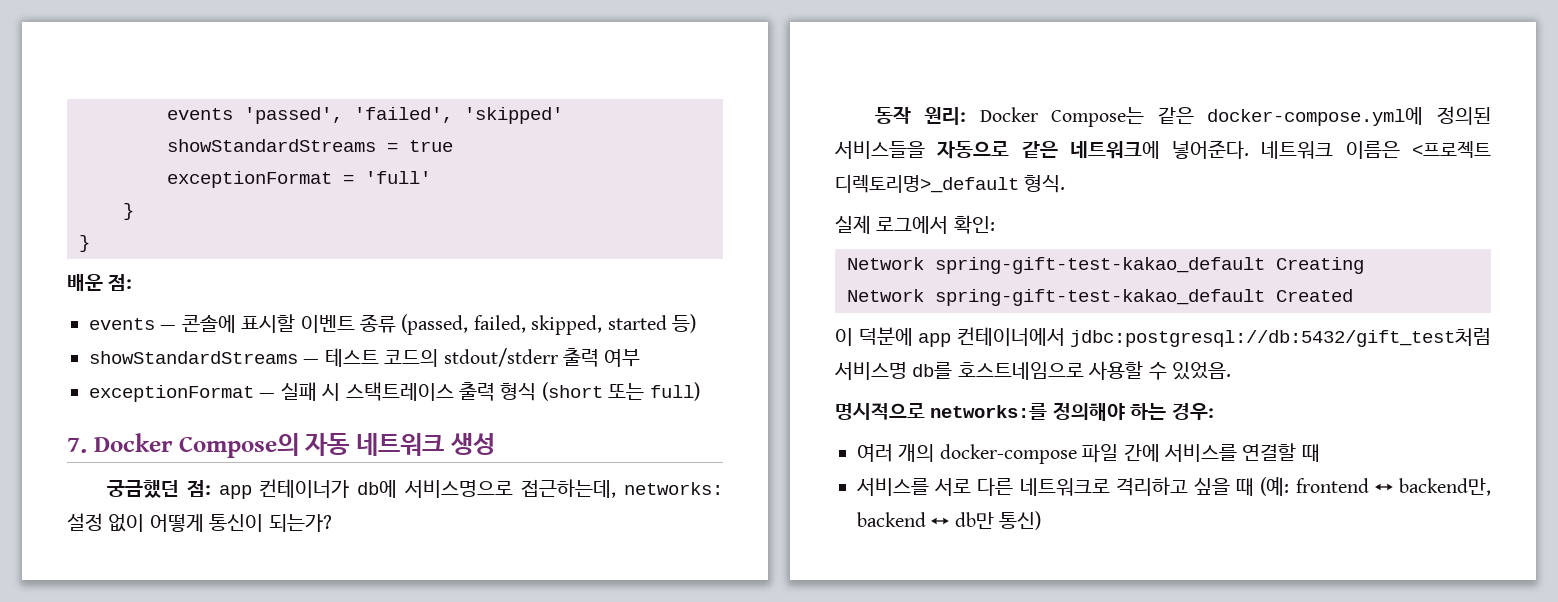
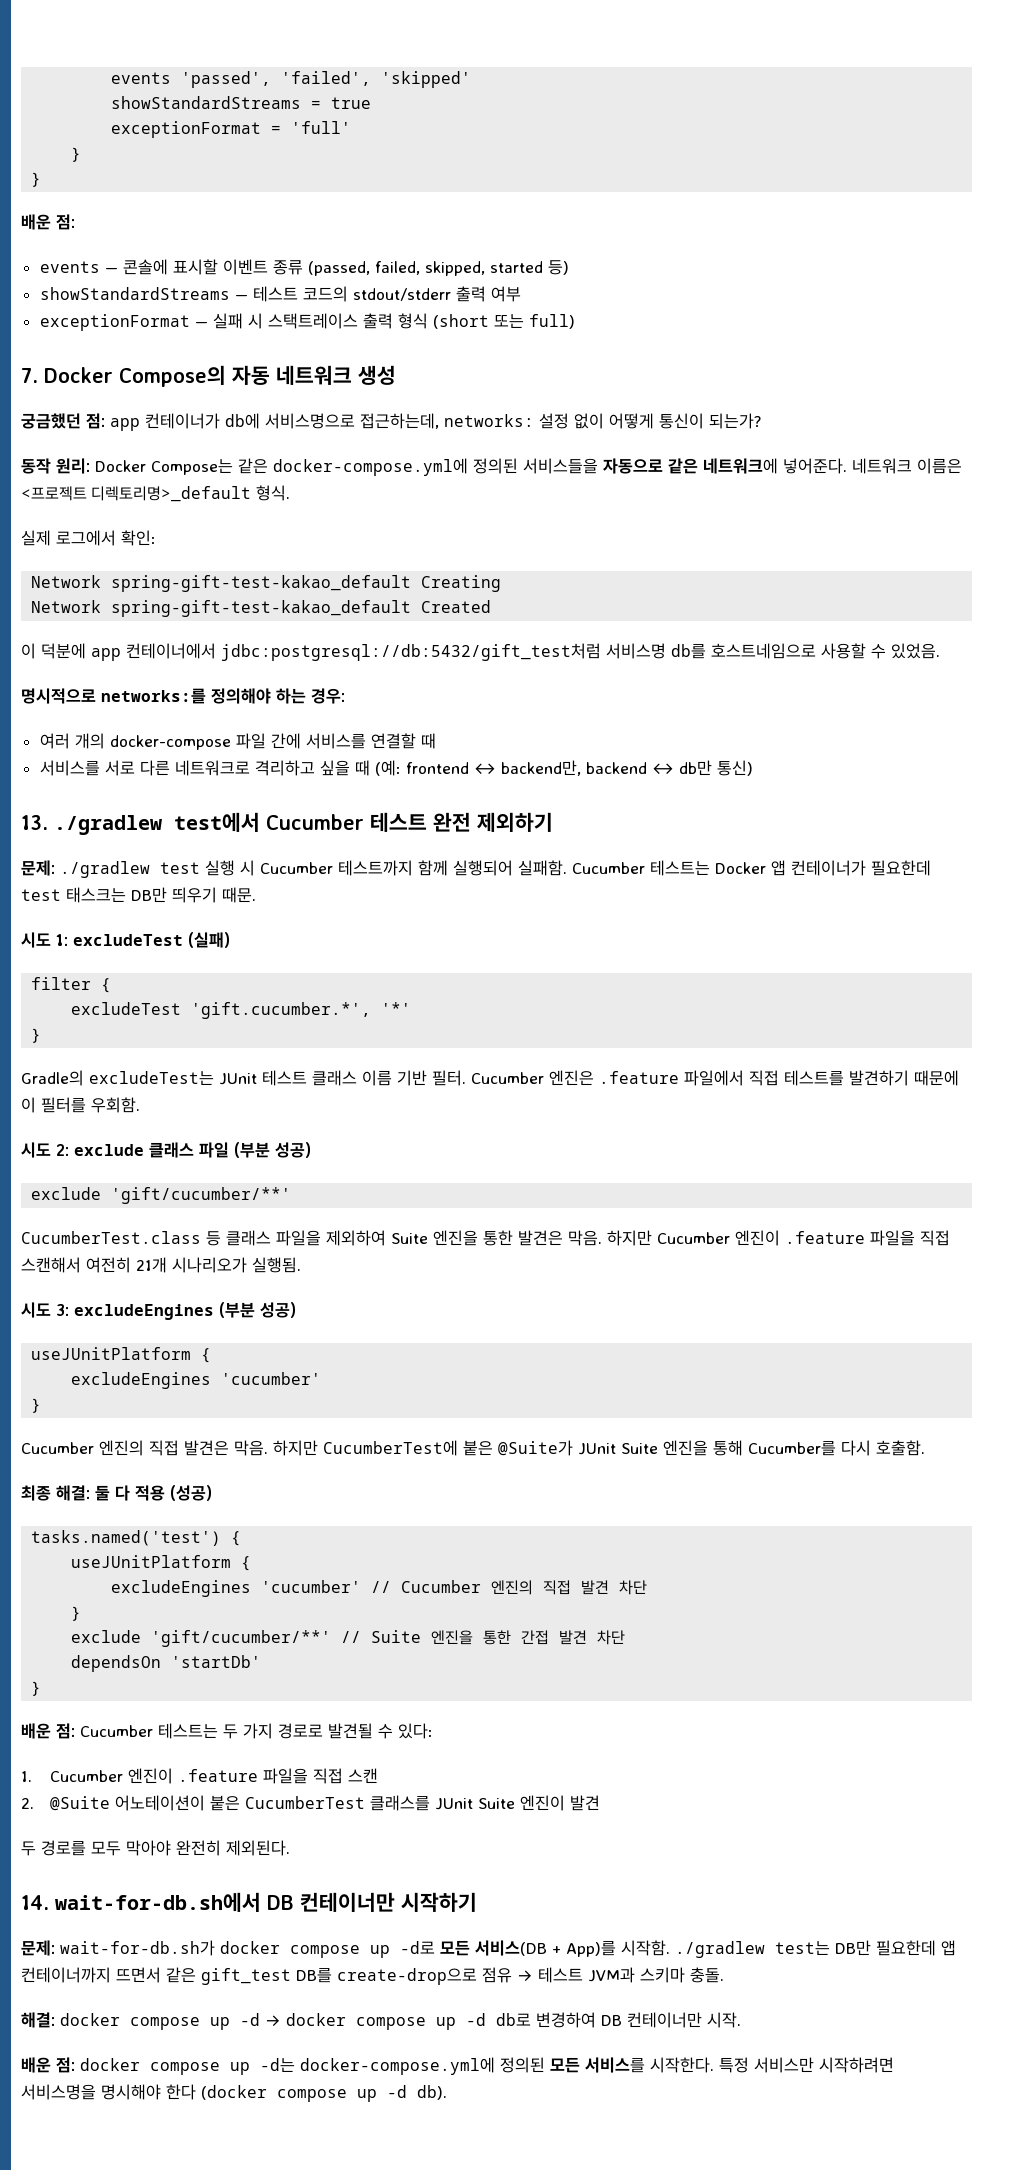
(1042, 520) none -> [21,812,553,835] [21,860,931,878] [21,887,256,903] [21,932,230,948] [31,977,112,993] [71,1002,412,1019] [31,1028,42,1043] [21,1070,959,1086] [21,1097,140,1113] [21,1142,311,1158] [31,1187,292,1204] [21,1230,950,1246] [21,1257,301,1273] [21,1302,296,1320] [31,1347,212,1363] [71,1372,322,1389] [31,1398,42,1413] [21,1440,925,1456] [21,1485,212,1501] [31,1530,242,1546] [71,1555,252,1571] [111,1580,648,1597] [71,1606,82,1621] [71,1630,626,1647] [71,1655,262,1672] [31,1681,42,1696] [21,1723,433,1739] [21,1768,378,1784] [21,1795,600,1811] [21,1840,290,1856] [21,1892,477,1912] [21,1940,956,1958] [21,1967,724,1985] [21,2012,741,2030] [21,2057,894,2075] [21,2084,447,2102] // 13. ./gradlew test에서 Cucumber 테스트 완전 제외하기 // 문제: ./gradlew test 실행 시 Cucumber 테스트까지 함께 실행되어 실패함. Cucumber 테스트는 Docker 앱 컨테이너가 필요한데 test 태스크는 DB만 띄우기 때문. // 시도 1: excludeTest (실패) // filter { // excludeTest 'gift.cucumber.*', '*' // } // Gradle의 excludeTest는 JUnit 테스트 클래스 이름 기반 필터. Cucumber 엔진은 .feature 파일에서 직접 테스트를 발견하기 때문에 이 필터를 우회함. // 시도 2: exclude 클래스 파일 (부분 성공) // exclude 'gift/cucumber/**' // CucumberTest.class 등 클래스 파일을 제외하여 Suite 엔진을 통한 발견은 막음. 하지만 Cucumber 엔진이 .feature 파일을 직접 스캔해서 여전히 21개 시나리오가 실행됨. // 시도 3: excludeEngines (부분 성공) // useJUnitPlatform { // excludeEngines 'cucumber' // } // Cucumber 엔진의 직접 발견은 막음. 하지만 CucumberTest에 붙은 @Suite가 JUnit Suite 엔진을 통해 Cucumber를 다시 호출함. // 최종 해결: 둘 다 적용 (성공) // tasks.named('test') { // useJUnitPlatform { // excludeEngines 'cucumber' // Cucumber 엔진의 직접 발견 차단 // } // exclude 'gift/cucumber/**' // Suite 엔진을 통한 간접 발견 차단 // dependsOn 'startDb' // } // 배운 점: Cucumber 테스트는 두 가지 경로로 발견될 수 있다: // 1. Cucumber 엔진이 .feature 파일을 직접 스캔 // 2. @Suite 어노테이션이 붙은 CucumberTest 클래스를 JUnit Suite 엔진이 발견 // 두 경로를 모두 막아야 완전히 제외된다. // 14. wait-for-db.sh에서 DB 컨테이너만 시작하기 // 문제: wait-for-db.sh가 docker compose up -d로 모든 서비스(DB + App)를 시작함. ./gradlew test는 DB만 필요한데 앱 컨테이너까지 뜨면서 같은 gift_test DB를 create-drop으로 점유 → 테스트 JVM과 스키마 충돌. // 해결: docker compose up -d → docker compose up -d db로 변경하여 DB 컨테이너만 시작. // 배운 점: docker compose up -d는 docker-compose.yml에 정의된 모든 서비스를 시작한다. 특정 서비스만 시작하려면 서비스명을 명시해야 한다 (docker compose up -d db).

